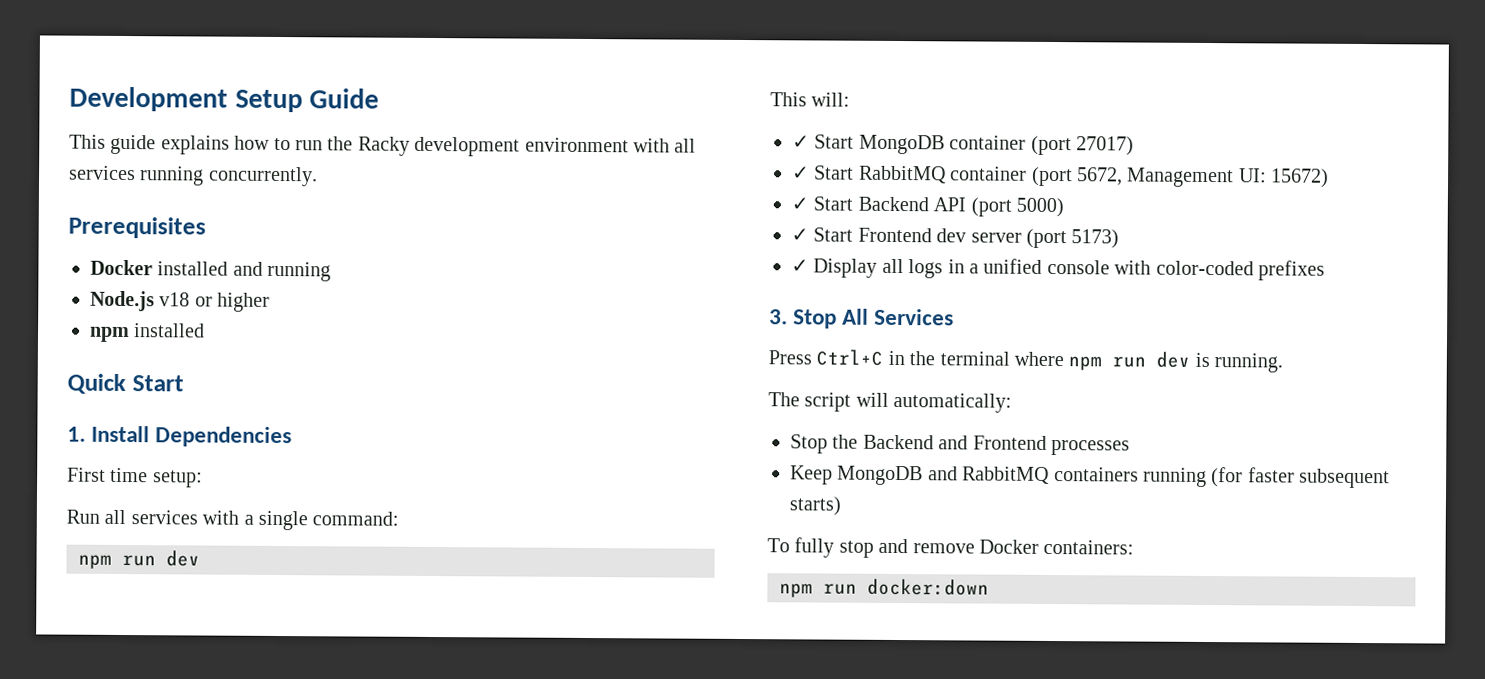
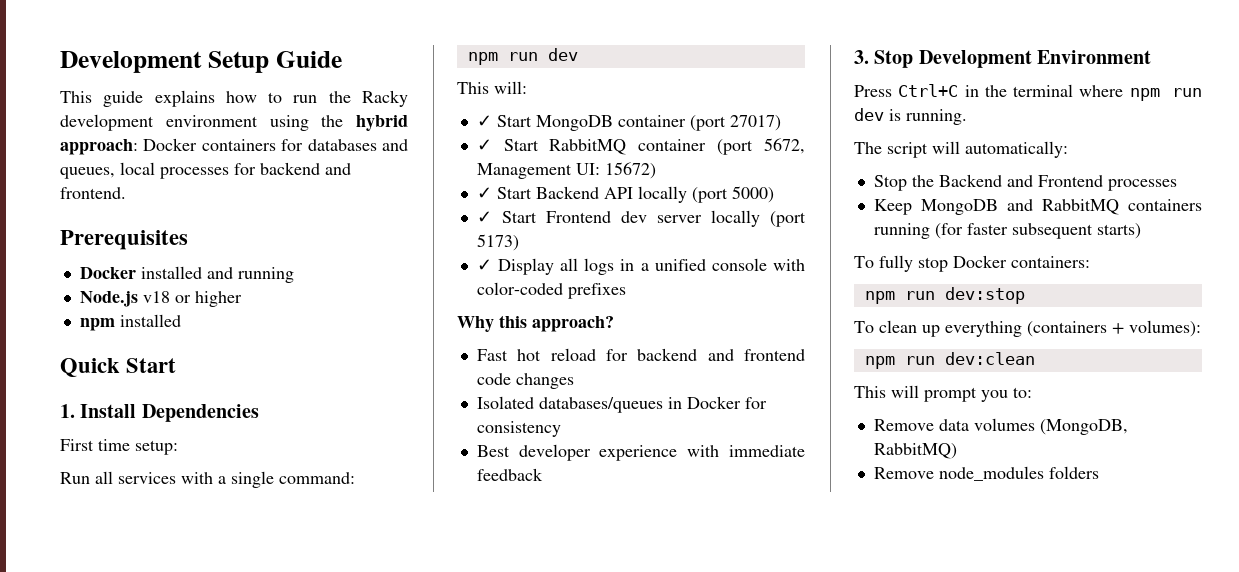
[632,138,697,153] [69,165,318,187] with all services running concurrently. -> [269,115,408,131] [60,138,408,155] [60,162,351,179] [60,187,126,199] using the hybrid approach: Docker containers for databases and queues, local processes for backend and frontend.
(967, 204) none -> [637,186,687,203] locally
(1022, 237) none -> [710,210,760,227] locally
(1325, 270) none -> [457,315,614,332] [476,348,805,361] [476,373,574,389] [476,396,767,413] [476,421,561,437] [476,444,805,461] [476,468,543,481] // Why this approach? // Fast hot reload for backend and frontend code changes // Isolated databases/queues in Docker for consistency // Best developer experience with immediate feedback
[842,308,955,326] All Services -> [918,50,1152,68] Development Environment
[878,538,975,554] and remove -> (948, 264) none
[867,578,989,596] docker:down -> [944,287,1025,304] [854,320,1201,337] [864,352,1035,369] [854,385,1032,402] [873,418,1128,435] [873,443,957,459] [873,466,1099,481] dev:stop // To clean up everything (containers + volumes): // npm run dev:clean // This will prompt you to: // Remove data volumes (MongoDB, RabbitMQ) // Remove node_modules folders

